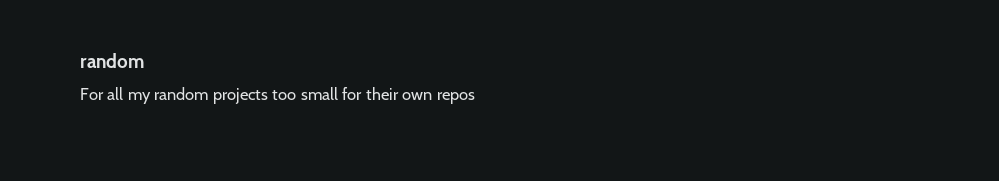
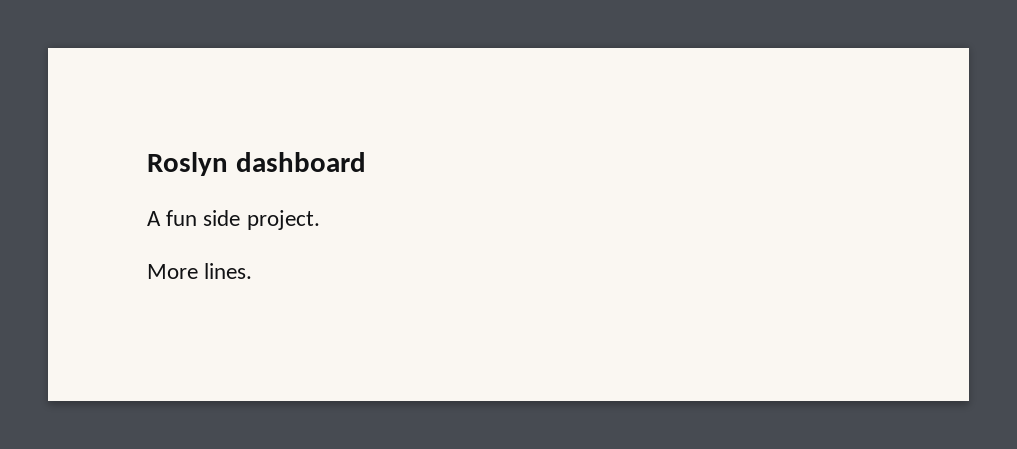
[80,53,144,68] [80,87,475,104] random // For all my random projects too small for their own repos -> [147,152,366,176] [147,210,320,230] [147,263,253,279] Roslyn dashboard // A fun side project. // More lines.

